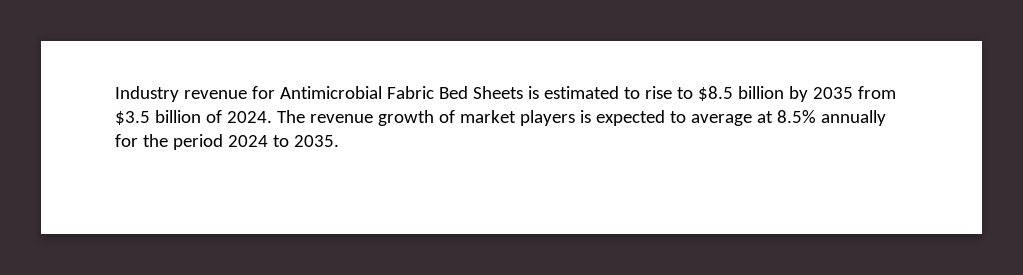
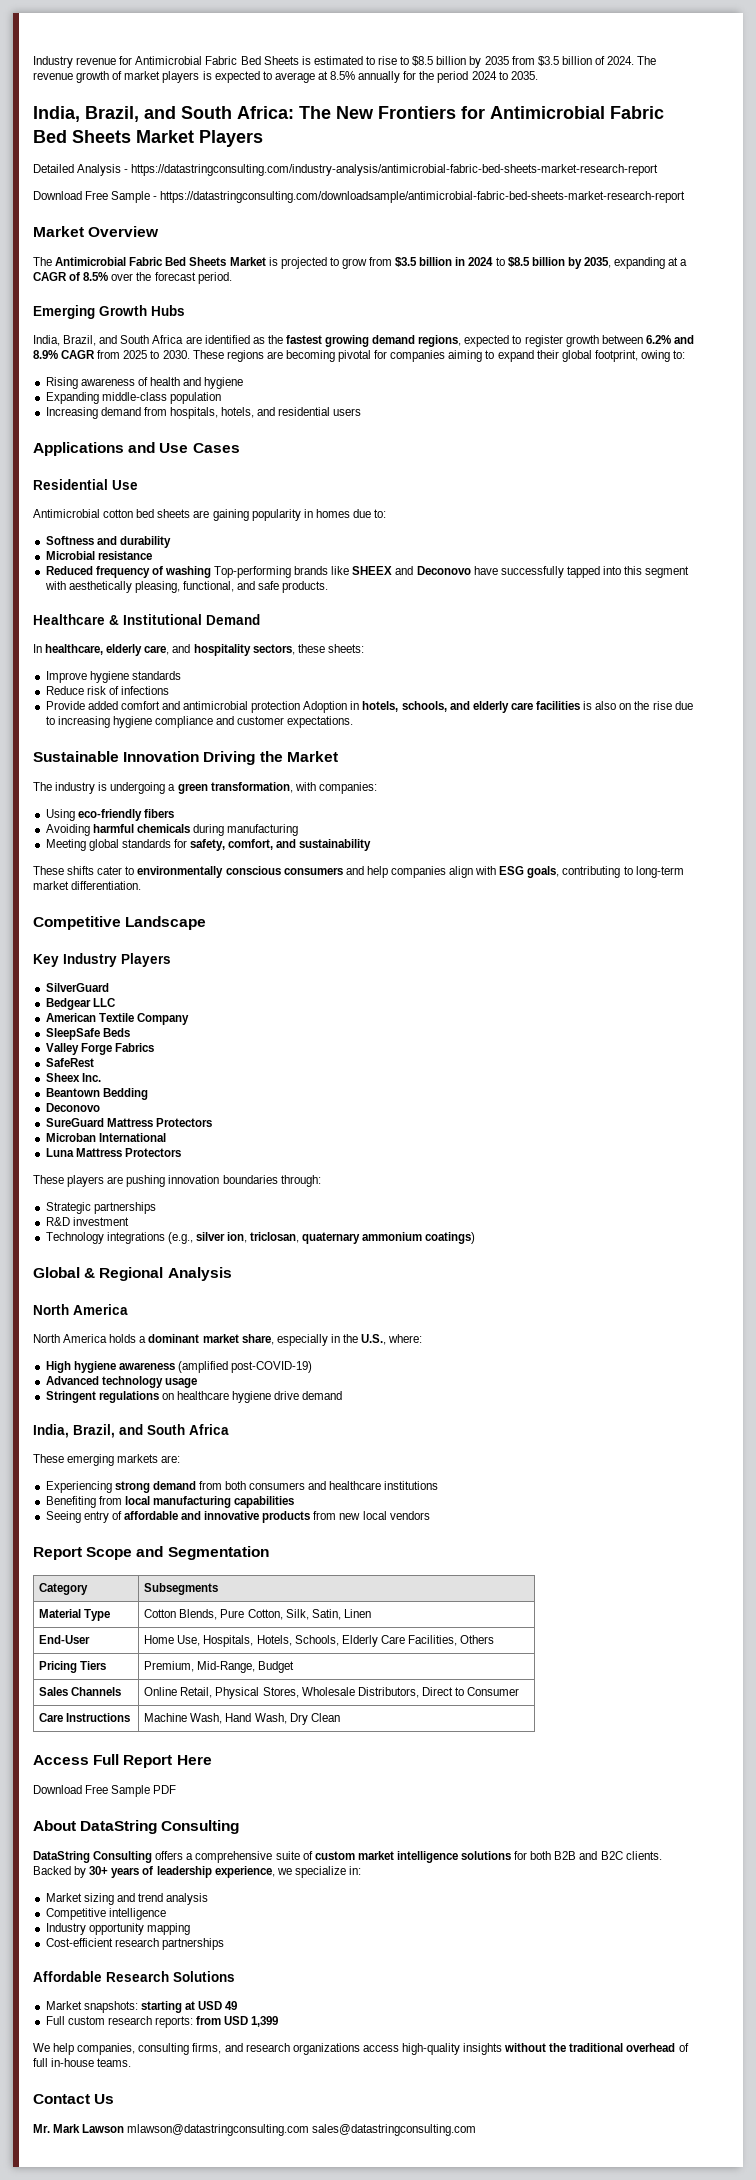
(339, 141) none -> [33,106,664,122] [33,130,263,147] [33,164,659,176] [33,191,686,203] [33,226,160,237] [33,257,688,269] [33,272,232,284] [33,305,185,319] [33,335,694,347] [33,350,686,362] [45,377,244,389] [45,392,221,404] [45,407,362,419] [33,442,240,456] [33,479,138,490] [33,509,387,521] [45,536,171,548] [45,551,152,560] [45,566,690,578] [44,581,329,593] [33,614,260,625] [33,644,364,656] [45,671,181,683] [45,686,169,695] [45,701,693,713] [45,716,354,728] [33,751,338,765] [33,782,377,794] [45,809,174,821] [45,824,299,836] [45,839,372,851] [33,866,684,878] [33,881,142,890] [33,916,207,930] [33,953,171,967] [45,983,109,992] [45,998,115,1010] [45,1013,189,1025] [45,1028,130,1040] [45,1043,154,1055] [45,1058,94,1067] [45,1073,101,1082] [45,1088,148,1100] [45,1103,100,1112] [45,1118,212,1127] [45,1133,166,1142] [45,1148,181,1157] [33,1175,321,1187] [45,1202,156,1214] [45,1217,129,1226] [45,1232,476,1244] [33,1267,232,1281] [33,1304,128,1315] [33,1334,423,1346] [45,1361,313,1373] [45,1376,197,1388] [45,1391,343,1403] [33,1424,229,1438] [33,1454,181,1466] [45,1481,439,1493] [45,1496,295,1508] [45,1511,430,1523] [33,1546,269,1560] [39,1583,89,1595] [144,1583,219,1595] [39,1609,111,1621] [144,1609,371,1620] [39,1635,91,1644] [144,1635,495,1647] [39,1661,107,1673] [144,1661,295,1673] [39,1687,122,1696] [144,1687,520,1699] [39,1713,131,1722] [144,1713,340,1725] [33,1754,212,1768] [33,1785,177,1797] [33,1820,240,1834] [33,1851,662,1863] [33,1866,361,1878] [45,1893,209,1905] [45,1908,166,1920] [45,1923,190,1935] [45,1938,224,1950] [33,1971,235,1982] [45,2001,238,2013] [45,2016,279,2028] [33,2043,689,2055] [33,2058,132,2067] [33,2094,115,2104] [33,2124,477,2136] // India, Brazil, and South Africa: The New Frontiers for Antimicrobial Fabric Bed Sheets Market Players // Detailed Analysis - https://datastringconsulting.com/industry-analysis/antimicrobial-fabric-bed-sheets-market-research-report // Download Free Sample - https://datastringconsulting.com/downloadsample/antimicrobial-fabric-bed-sheets-market-research-report // Market Overview // The Antimicrobial Fabric Bed Sheets Market is projected to grow from $3.5 billion in 2024 to $8.5 billion by 2035, expanding at a CAGR of 8.5% over the forecast period. // Emerging Growth Hubs // India, Brazil, and South Africa are identified as the fastest growing demand regions, expected to register growth between 6.2% and 8.9% CAGR from 2025 to 2030. These regions are becoming pivotal for companies aiming to expand their global footprint, owing to: // Rising awareness of health and hygiene // Expanding middle-class population // Increasing demand from hospitals, hotels, and residential users // Applications and Use Cases // Residential Use // Antimicrobial cotton bed sheets are gaining popularity in homes due to: // Softness and durability // Microbial resistance // Reduced frequency of washing Top-performing brands like SHEEX and Deconovo have successfully tapped into this segment with aesthetically pleasing, functional, and safe products. // Healthcare & Institutional Demand // In healthcare, elderly care, and hospitality sectors, these sheets: // Improve hygiene standards // Reduce risk of infections // Provide added comfort and antimicrobial protection Adoption in hotels, schools, and elderly care facilities is also on the rise due to increasing hygiene compliance and customer expectations. // Sustainable Innovation Driving the Market // The industry is undergoing a green transformation, with companies: // Using eco-friendly fibers // Avoiding harmful chemicals during manufacturing // Meeting global standards for safety, comfort, and sustainability // These shifts cater to environmentally conscious consumers and help companies align with ESG goals, contributing to long-term market differentiation. // Competitive Landscape // Key Industry Players // SilverGuard // Bedgear LLC // American Textile Company // SleepSafe Beds // Valley Forge Fabrics // SafeRest // Sheex Inc. // Beantown Bedding // Deconovo // SureGuard Mattress Protectors // Microban International // Luna Mattress Protectors // These players are pushing innovation boundaries through: // Strategic partnerships // R&D investment // Technology integrations (e.g., silver ion, triclosan, quaternary ammonium coatings) // Global & Regional Analysis // North America // North America holds a dominant market share, especially in the U.S., where: // High hygiene awareness (amplified post-COVID-19) // Advanced technology usage // Stringent regulations on healthcare hygiene drive demand // India, Brazil, and South Africa // These emerging markets are: // Experiencing strong demand from both consumers and healthcare institutions // Benefiting from local manufacturing capabilities // Seeing entry of affordable and innovative products from new local vendors // Report Scope and Segmentation // Category | Subsegments // Material Type | Cotton Blends, Pure Cotton, Silk, Satin, Linen // End-User | Home Use, Hospitals, Hotels, Schools, Elderly Care Facilities, Others // Pricing Tiers | Premium, Mid-Range, Budget // Sales Channels | Online Retail, Physical Stores, Wholesale Distributors, Direct to Consumer // Care Instructions | Machine Wash, Hand Wash, Dry Clean // Access Full Report Here // Download Free Sample PDF // About DataString Consulting // DataString Consulting offers a comprehensive suite of custom market intelligence solutions for both B2B and B2C clients. Backed by 30+ years of leadership experience, we specialize in: // Market sizing and trend analysis // Competitive intelligence // Industry opportunity mapping // Cost-efficient research partnerships // Affordable Research Solutions // Market snapshots: starting at USD 49 // Full custom research reports: from USD 1,399 // We help companies, consulting firms, and research organizations access high-quality insights without the traditional overhead of full in-house teams. // Contact Us // Mr. Mark Lawson mlawson@datastringconsulting.com sales@datastringconsulting.com

